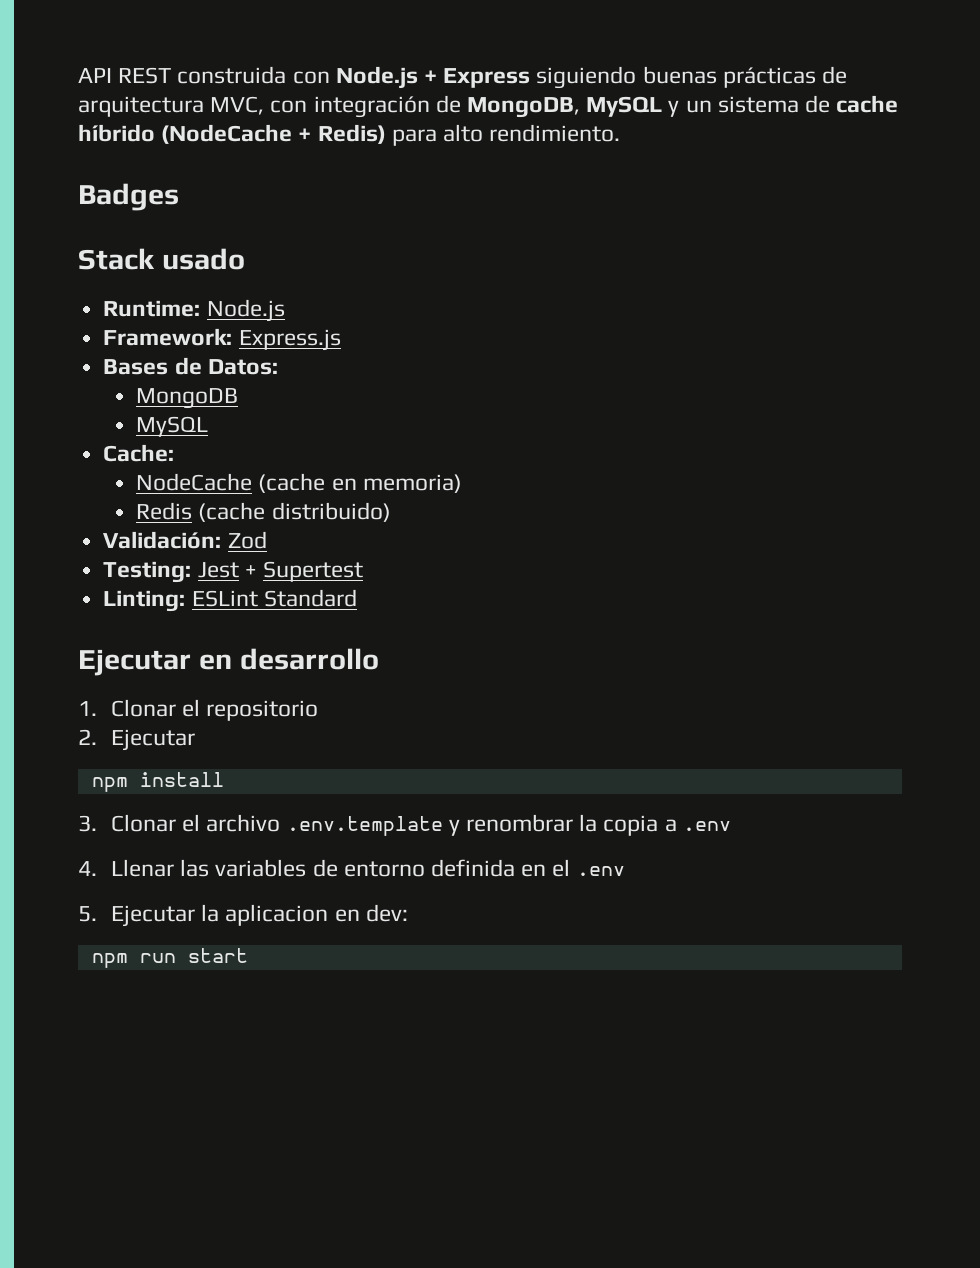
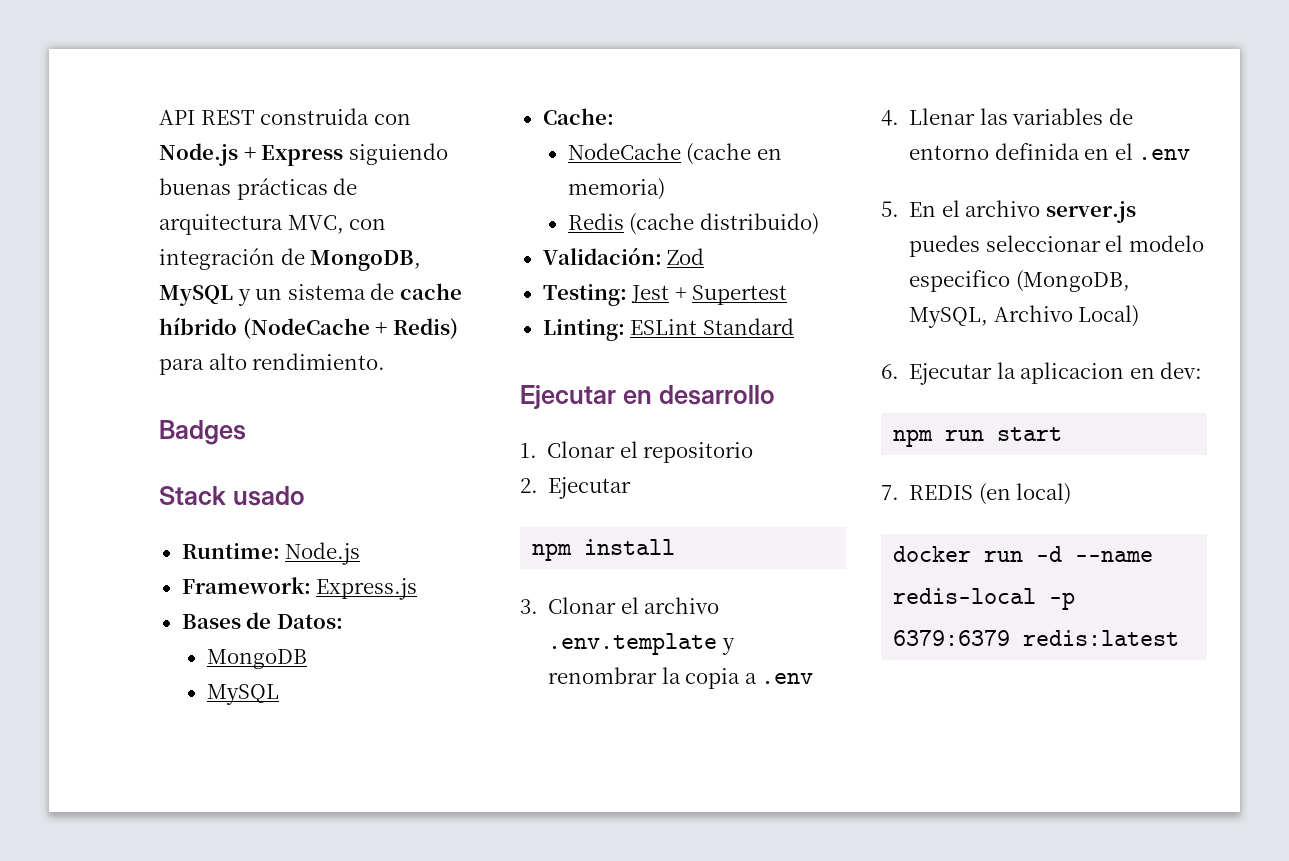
(97, 914) none -> [909,200,1136,223] [909,235,1204,257] [909,270,1130,292] [909,305,1140,328] [881,364,899,379] En el archivo server.js puedes seleccionar el modelo especifico (MongoDB, MySQL, Archivo Local) // 6.
(248, 955) none -> [881,483,1072,505] [893,546,1154,562] [893,588,1076,610] [893,630,1180,646] // 7. REDIS (en local) // docker run -d --name redis-local -p 6379:6379 redis:latest

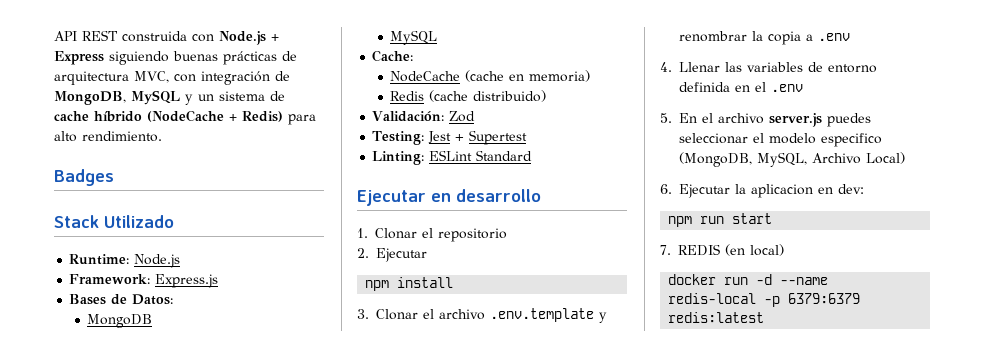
[232,486,305,506] usado -> [104,215,174,228] Utilizado

